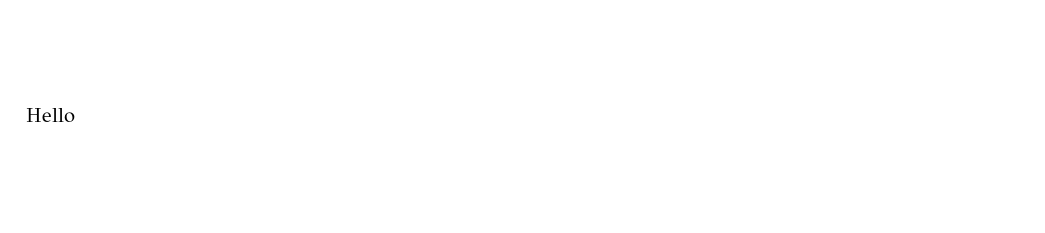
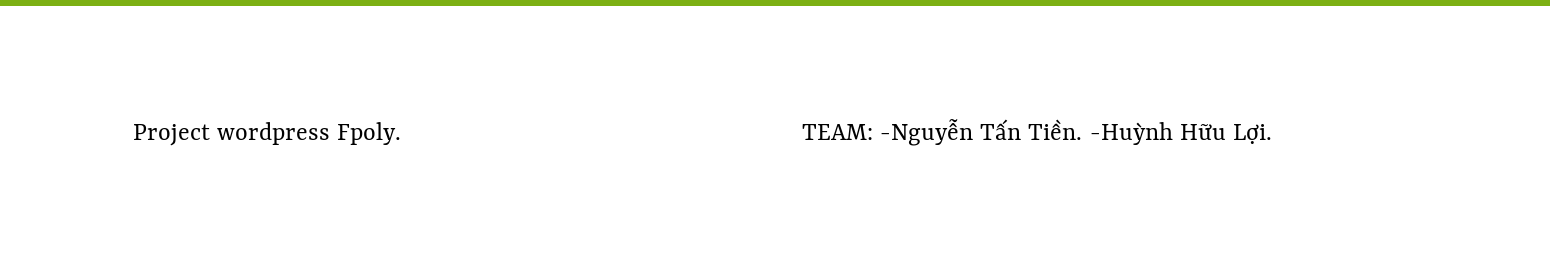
[26,108,75,123] Hello -> [133,122,402,146] [802,119,1272,146] Project wordpress Fpoly. // TEAM: -Nguyễn Tấn Tiền. -Huỳnh Hữu Lợi.

